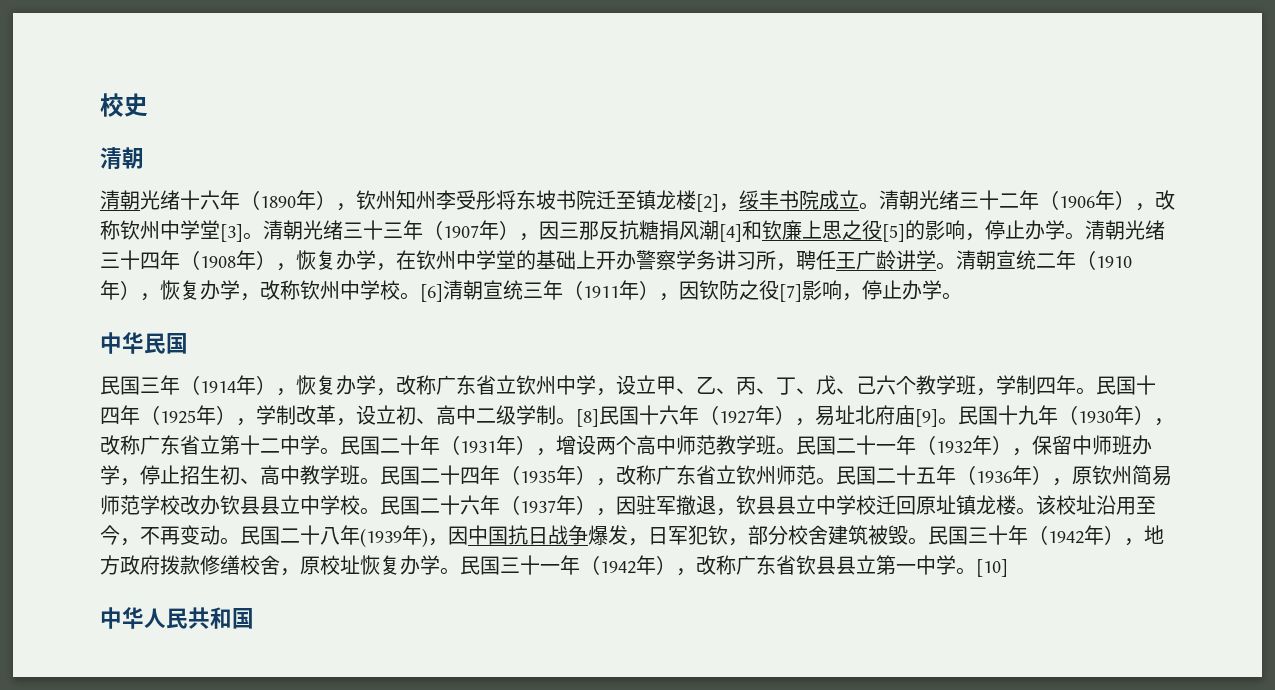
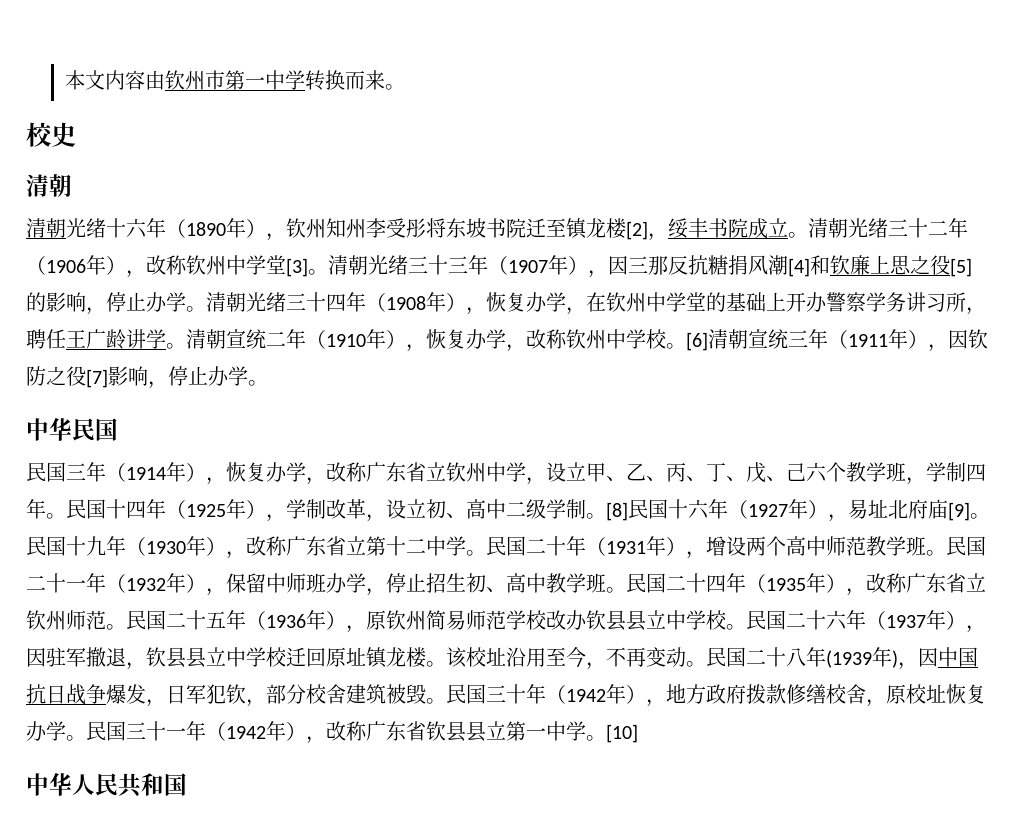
(100, 105) none -> [64,70,405,91] 本文内容由钦州市第一中学转换而来。 //

